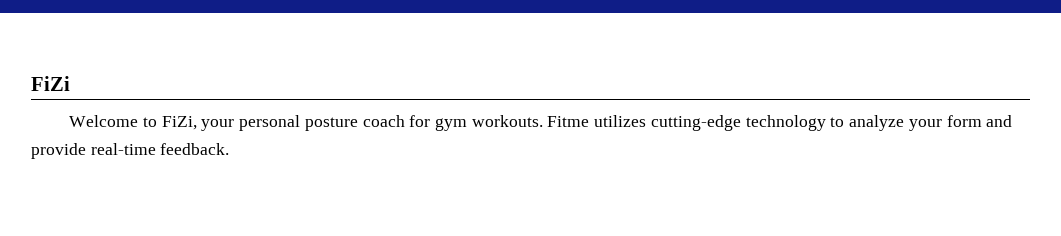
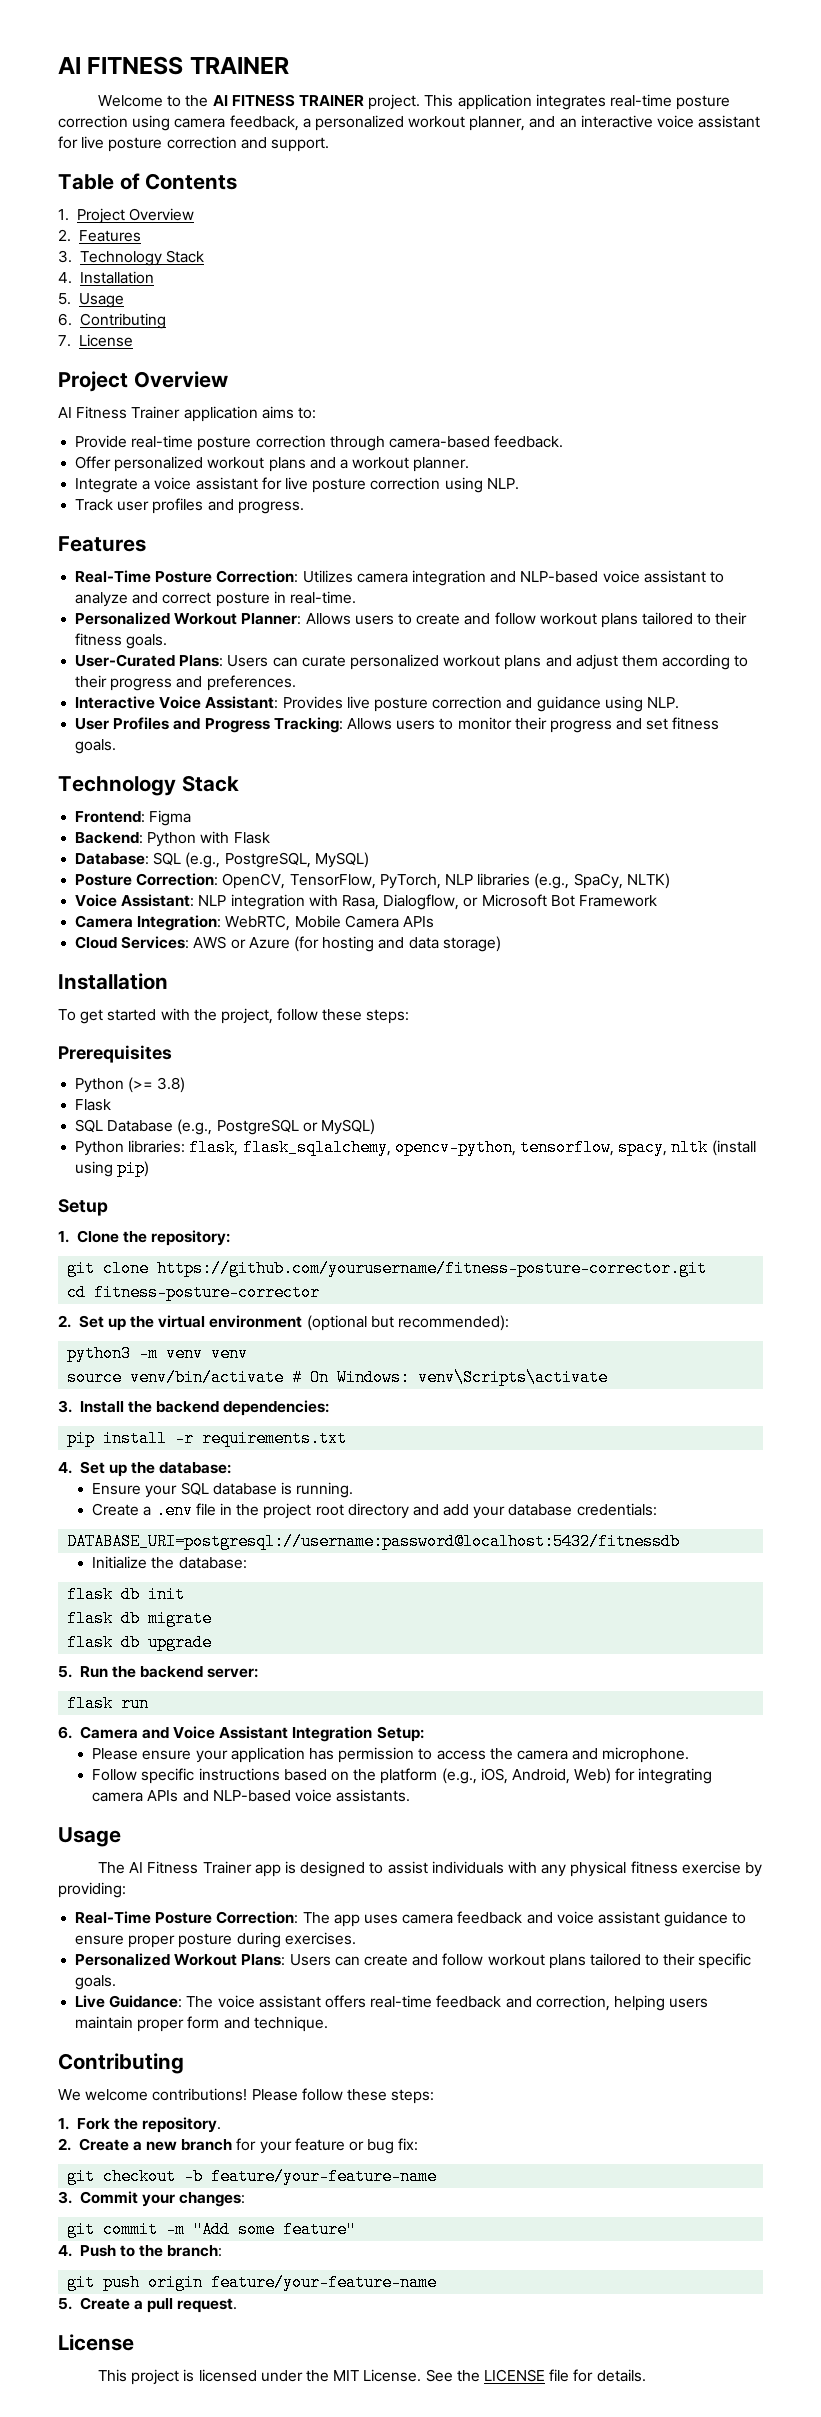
[31,76,70,91] FiZi -> [58,56,289,75] AI FITNESS TRAINER
[161,115,1013,131] [31,143,230,159] FiZi, your personal posture coach for gym workouts. Fitme utilizes cutting-edge technology to analyze your form and provide real-time feedback. -> [185,94,731,110] [58,115,761,131] [58,136,329,152] [58,173,238,190] [58,208,194,224] [58,229,141,242] [58,250,204,266] [58,271,154,284] [58,293,124,308] [58,313,166,329] [58,334,133,347] [58,371,228,392] [58,406,316,422] [75,435,564,451] [75,456,470,472] [75,477,519,493] [75,498,304,514] [58,536,146,552] [75,570,724,586] [75,591,356,607] [75,612,748,628] [75,633,168,649] [75,654,749,670] [75,675,296,691] [75,696,679,712] [75,717,720,733] [75,739,117,754] [58,775,239,796] [75,810,192,826] [75,831,270,847] [75,852,369,868] [75,873,670,889] [75,894,657,910] [75,915,434,931] [75,936,501,952] [58,973,168,990] [58,1008,410,1024] [58,1045,172,1063] [75,1077,186,1093] [75,1099,112,1111] [75,1119,375,1135] [75,1139,756,1156] [75,1160,150,1177] [58,1199,108,1216] [58,1230,231,1246] [67,1260,708,1277] [67,1284,321,1301] [58,1315,510,1331] [67,1345,249,1362] [67,1369,609,1386] [58,1400,330,1416] [67,1430,348,1447] [58,1461,232,1477] [92,1482,354,1498] [92,1502,657,1519] [67,1533,681,1550] [92,1556,247,1569] [67,1586,186,1603] [67,1610,213,1627] [67,1634,213,1651] [58,1666,259,1678] [67,1695,150,1712] [58,1726,424,1742] [92,1747,690,1763] [92,1768,713,1784] [92,1789,411,1802] [58,1827,121,1847] [98,1861,762,1877] [58,1882,126,1898] [75,1911,747,1927] [75,1932,356,1948] [75,1953,752,1969] [75,1975,117,1990] [75,1995,709,2011] [75,2016,328,2032] [58,2053,184,2074] [58,2088,435,2104] [58,2117,222,2133] [58,2138,419,2154] [67,2168,438,2185] [58,2191,246,2207] [67,2221,357,2238] [58,2245,223,2257] [67,2274,438,2291] [58,2297,238,2313] [58,2334,134,2351] [98,2369,646,2385] the AI FITNESS TRAINER project. This application integrates real-time posture correction using camera feedback, a personalized workout planner, and an interactive voice assistant for live posture correction and support. // Table of Contents // 1. Project Overview // 2. Features // 3. Technology Stack // 4. Installation // 5. Usage // 6. Contributing // 7. License // Project Overview // AI Fitness Trainer application aims to: // Provide real-time posture correction through camera-based feedback. // Offer personalized workout plans and a workout planner. // Integrate a voice assistant for live posture correction using NLP. // Track user profiles and progress. // Features // Real-Time Posture Correction: Utilizes camera integration and NLP-based voice assistant to analyze and correct posture in real-time. // Personalized Workout Planner: Allows users to create and follow workout plans tailored to their fitness goals. // User-Curated Plans: Users can curate personalized workout plans and adjust them according to their progress and preferences. // Interactive Voice Assistant: Provides live posture correction and guidance using NLP. // User Profiles and Progress Tracking: Allows users to monitor their progress and set fitness goals. // Technology Stack // Frontend: Figma // Backend: Python with Flask // Database: SQL (e.g., PostgreSQL, MySQL) // Posture Correction: OpenCV, TensorFlow, PyTorch, NLP libraries (e.g., SpaCy, NLTK) // Voice Assistant: NLP integration with Rasa, Dialogflow, or Microsoft Bot Framework // Camera Integration: WebRTC, Mobile Camera APIs // Cloud Services: AWS or Azure (for hosting and data storage) // Installation // To get started with the project, follow these steps: // Prerequisites // Python (>= 3.8) // Flask // SQL Database (e.g., PostgreSQL or MySQL) // Python libraries: flask, flask_sqlalchemy, opencv-python, tensorflow, spacy, nltk (install using pip) // Setup // 1. Clone the repository: // git clone https://github.com/yourusername/fitness-posture-corrector.git // cd fitness-posture-corrector // 2. Set up the virtual environment (optional but recommended): // python3 -m venv venv // source venv/bin/activate # On Windows: venv\Scripts\activate // 3. Install the backend dependencies: // pip install -r requirements.txt // 4. Set up the database: // Ensure your SQL database is running. // Create a .env file in the project root directory and add your database credentials: // DATABASE_URI=postgresql://username:password@localhost:5432/fitnessdb // Initialize the database: // flask db init // flask db migrate // flask db upgrade // 5. Run the backend server: // flask run // 6. Camera and Voice Assistant Integration Setup: // Please ensure your application has permission to access the camera and microphone. // Follow specific instructions based on the platform (e.g., iOS, Android, Web) for integrating camera APIs and NLP-based voice assistants. // Usage // The AI Fitness Trainer app is designed to assist individuals with any physical fitness exercise by providing: // Real-Time Posture Correction: The app uses camera feedback and voice assistant guidance to ensure proper posture during exercises. // Personalized Workout Plans: Users can create and follow workout plans tailored to their specific goals. // Live Guidance: The voice assistant offers real-time feedback and correction, helping users maintain proper form and technique. // Contributing // We welcome contributions! Please follow these steps: // 1. Fork the repository. // 2. Create a new branch for your feature or bug fix: // git checkout -b feature/your-feature-name // 3. Commit your changes: // git commit -m "Add some feature" // 4. Push to the branch: // git push origin feature/your-feature-name // 5. Create a pull request. // License // This project is licensed under the MIT License. See the LICENSE file for details.

